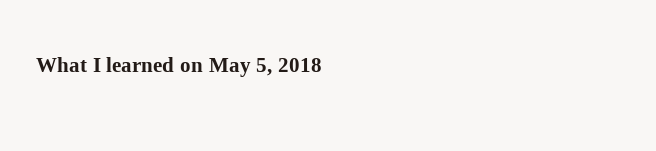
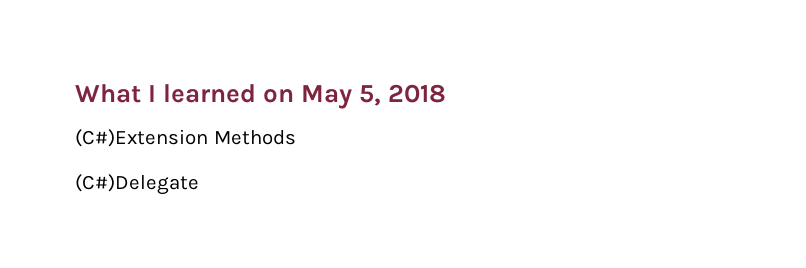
(323, 65) none -> [75,129,296,147] [75,174,199,195] // (C#)Extension Methods // (C#)Delegate

